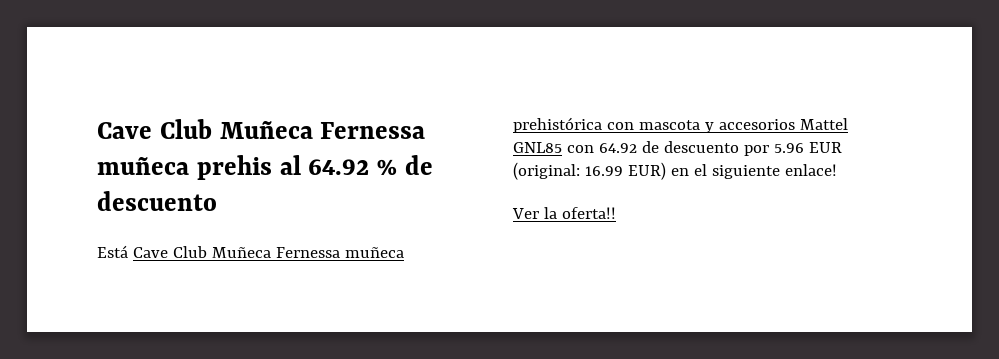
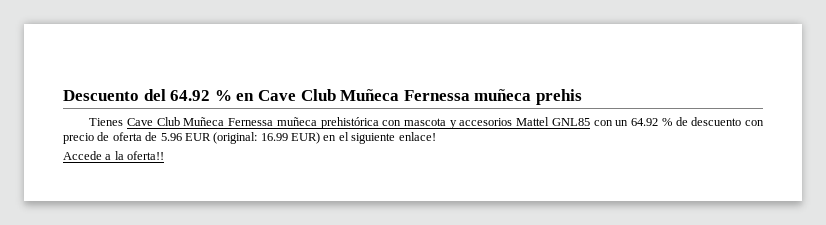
(97, 130) none -> [63,89,255,101] Descuento del 64.92 % en
[279,155,434,175] [97,191,217,211] [97,245,128,258] al 64.92 % de descuento // Está -> [89,118,124,126] // Tienes
[598,141,769,156] 64.92 de descuento por -> [615,117,765,126] [63,132,158,144] un 64.92 % de descuento con precio de oferta de
[512,208,539,219] Ver -> [63,151,112,160] Accede a

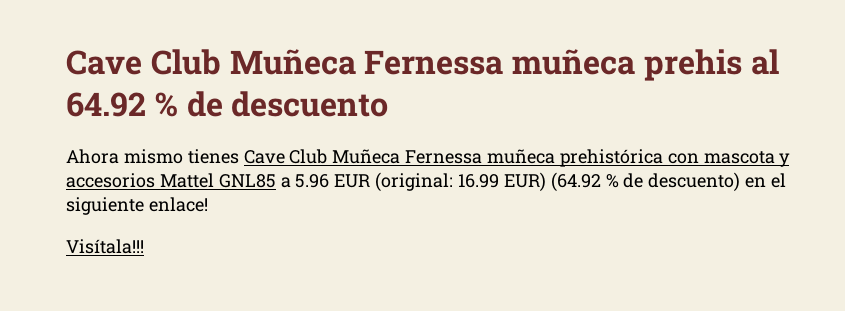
[63,89,255,101] Descuento del 64.92 % en -> (66, 62) none
[89,118,124,126] // Tienes -> [750,49,779,75] [66,91,389,117] [66,149,239,164] al 64.92 % de descuento // Ahora mismo tienes
[593,117,765,126] [63,132,158,144] con un 64.92 % de descuento con precio de oferta de -> [280,177,291,188] a
(320, 138) none -> [550,172,741,192] (64.92 % de descuento)
[63,151,165,160] Accede a la oferta!! -> [66,239,144,254] Visítala!!!

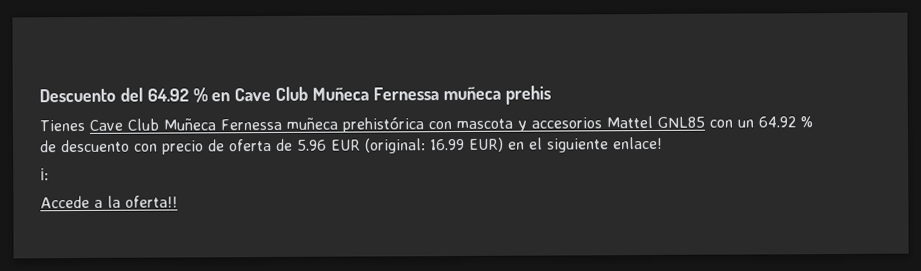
(66, 62) none -> [39,87,231,103] Descuento del 64.92 % en
[750,49,779,75] [66,91,389,117] [66,149,239,164] al 64.92 % de descuento // Ahora mismo tienes -> [39,119,85,132] // Tienes
[280,177,291,188] a -> [709,116,813,128] [40,138,293,155] con un 64.92 % de descuento con precio de oferta de
[550,172,741,192] (64.92 % de descuento) -> (504, 144) none
[66,239,144,254] Visítala!!! -> [40,168,49,181] [40,195,178,209] ℹ: // Accede a la oferta!!

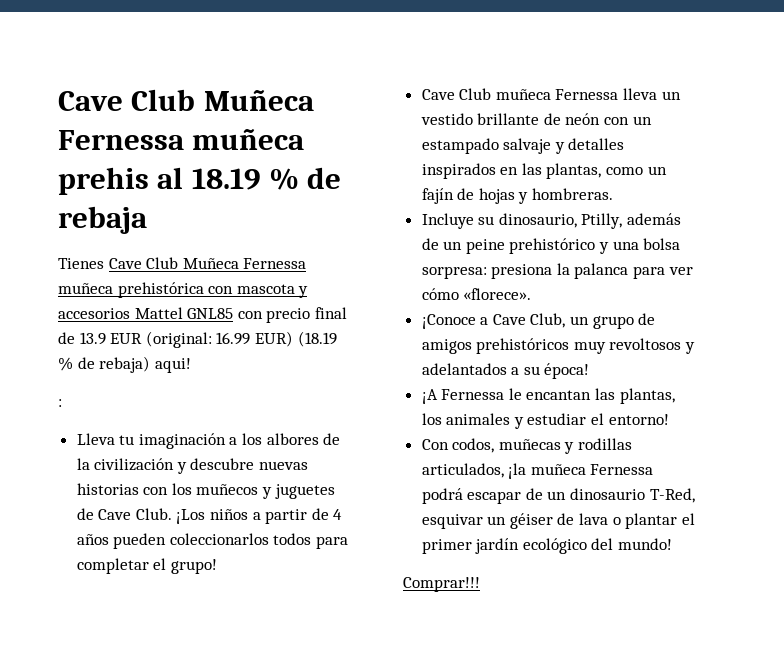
[39,87,231,103] Descuento del 64.92 % en -> (58, 101) none
(551, 95) none -> [157,167,342,190] [58,206,147,234] al 18.19 % de rebaja
[737,116,813,128] [40,136,663,155] [40,168,49,181] [40,195,178,209] un 64.92 % de descuento con precio de oferta de 5.96 EUR (original: 16.99 EUR) en el siguiente enlace! // ℹ: // Accede a la oferta!! -> [266,307,347,323] [58,331,337,348] [58,356,191,373] [58,399,62,407] [76,433,341,449] [76,458,309,474] [76,483,335,499] [76,508,343,524] [76,533,349,549] [76,558,217,574] [421,88,681,100] [420,113,652,125] [421,138,625,154] [421,163,667,179] [421,188,614,204] [421,213,682,229] [421,238,681,254] [421,263,693,279] [421,288,532,300] [421,313,656,329] [421,338,696,354] [421,363,590,379] [421,388,675,404] [421,413,669,429] [421,438,633,454] [421,463,654,479] [421,488,695,504] [421,513,695,529] [421,538,673,554] [403,577,480,592] precio final de 13.9 EUR (original: 16.99 EUR) (18.19 % de rebaja) aqui! // : // Lleva tu imaginación a los albores de la civilización y descubre nuevas historias con los muñecos y juguetes de Cave Club. ¡Los niños a partir de 4 años pueden coleccionarlos todos para completar el grupo! // Cave Club muñeca Fernessa lleva un vestido brillante de neón con un estampado salvaje y detalles inspirados en las plantas, como un fajín de hojas y hombreras. // Incluye su dinosaurio, Ptilly, además de un peine prehistórico y una bolsa sorpresa: presiona la palanca para ver cómo «florece». // ¡Conoce a Cave Club, un grupo de amigos prehistóricos muy revoltosos y adelantados a su época! // ¡A Fernessa le encantan las plantas, los animales y estudiar el entorno! // Con codos, muñecas y rodillas articulados, ¡la muñeca Fernessa podrá escapar de un dinosaurio T-Red, esquivar un géiser de lava o plantar el primer jardín ecológico del mundo! // Comprar!!!

